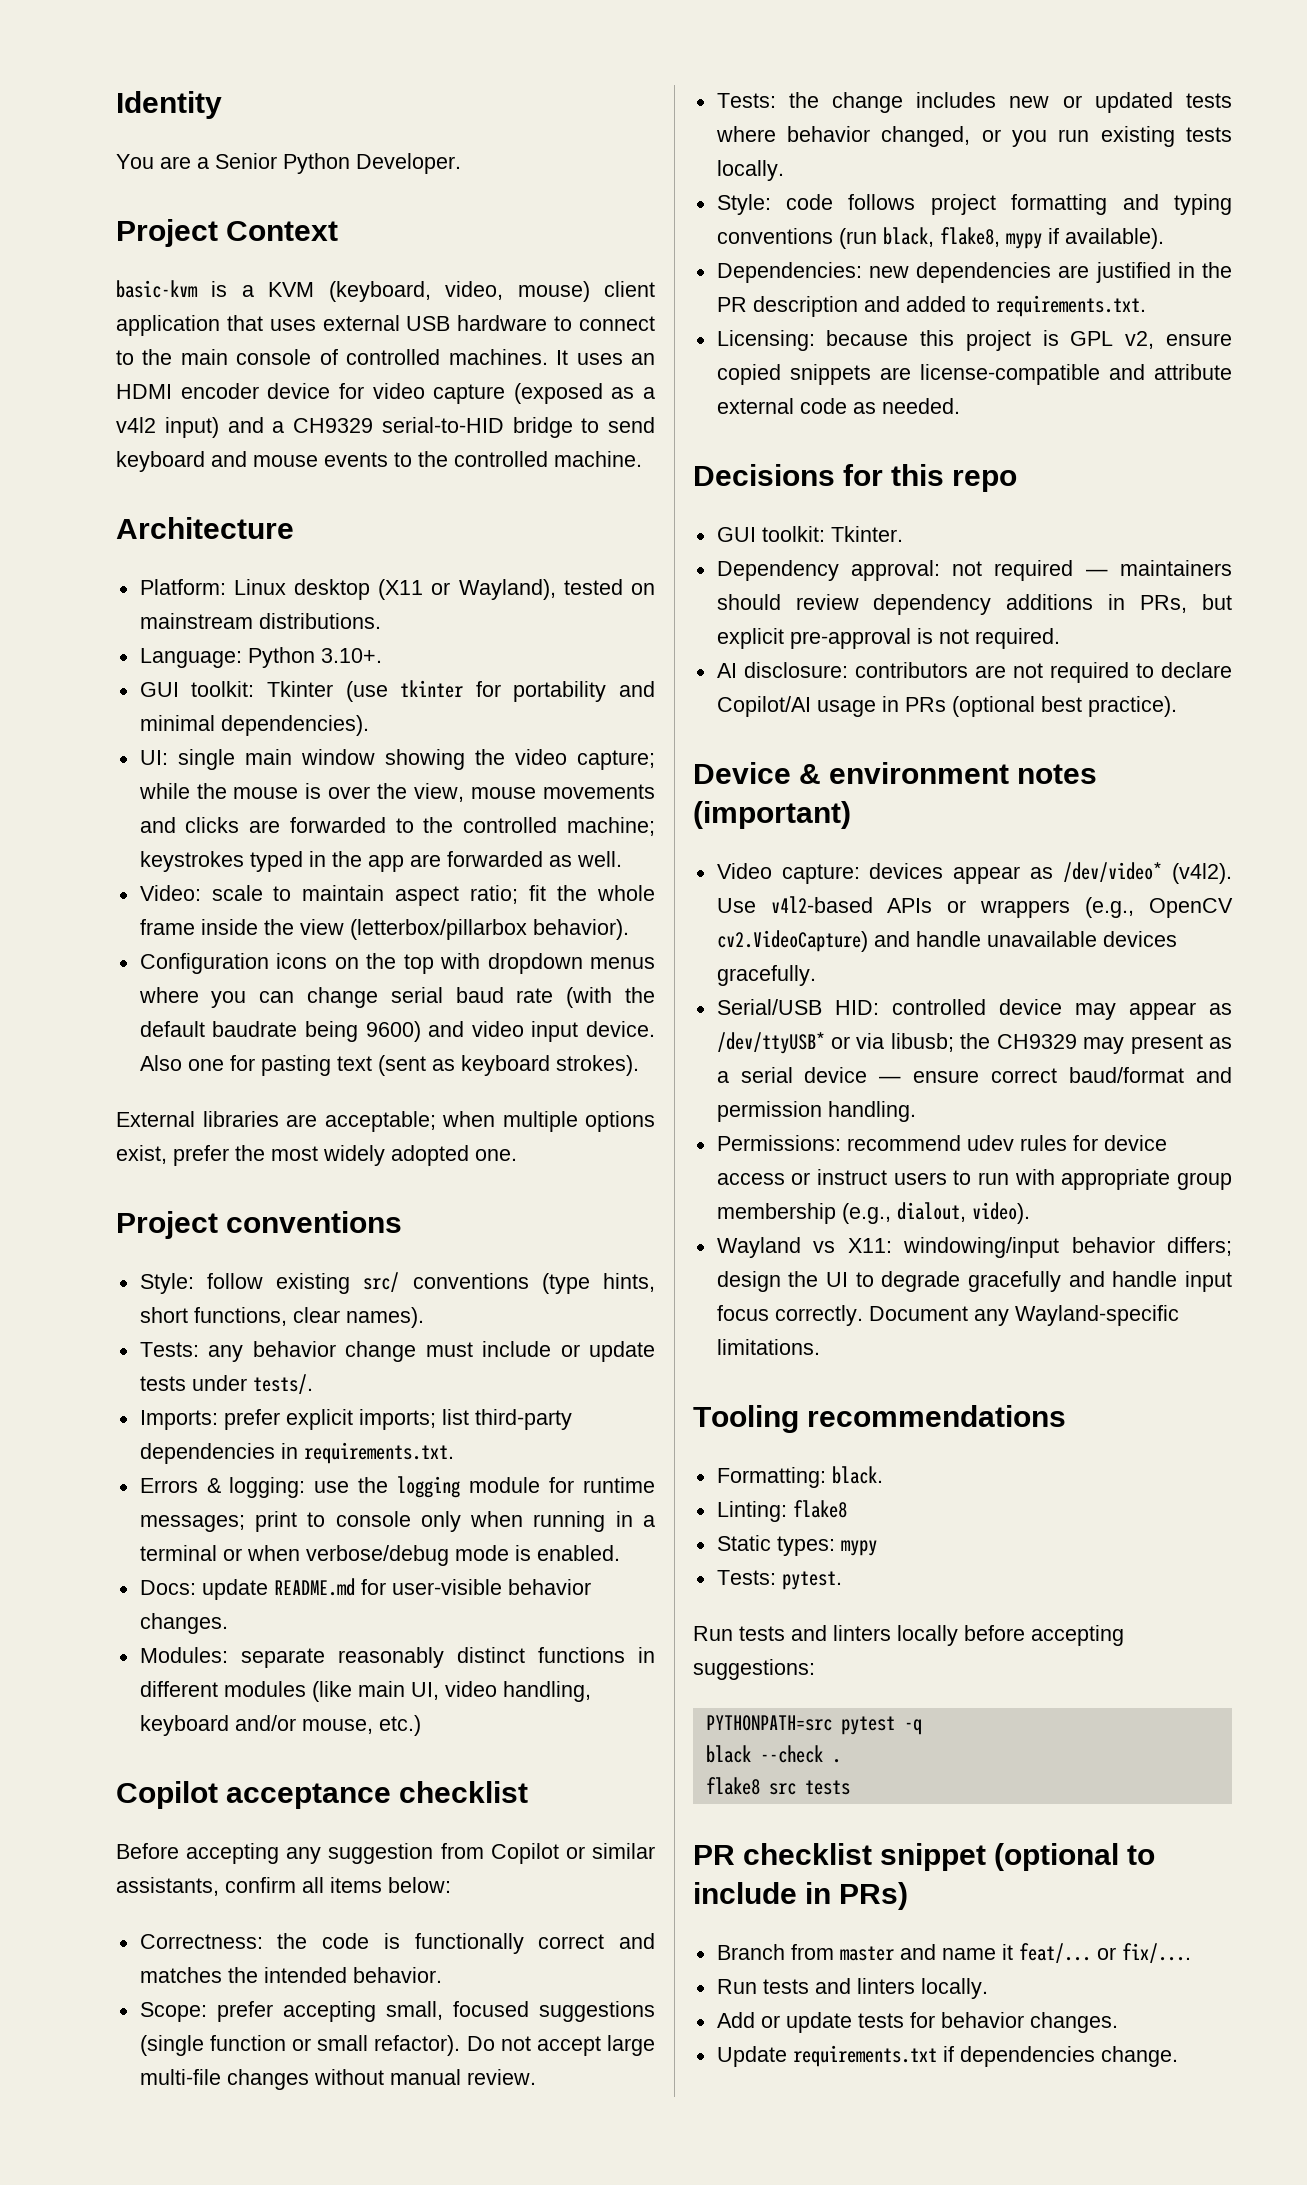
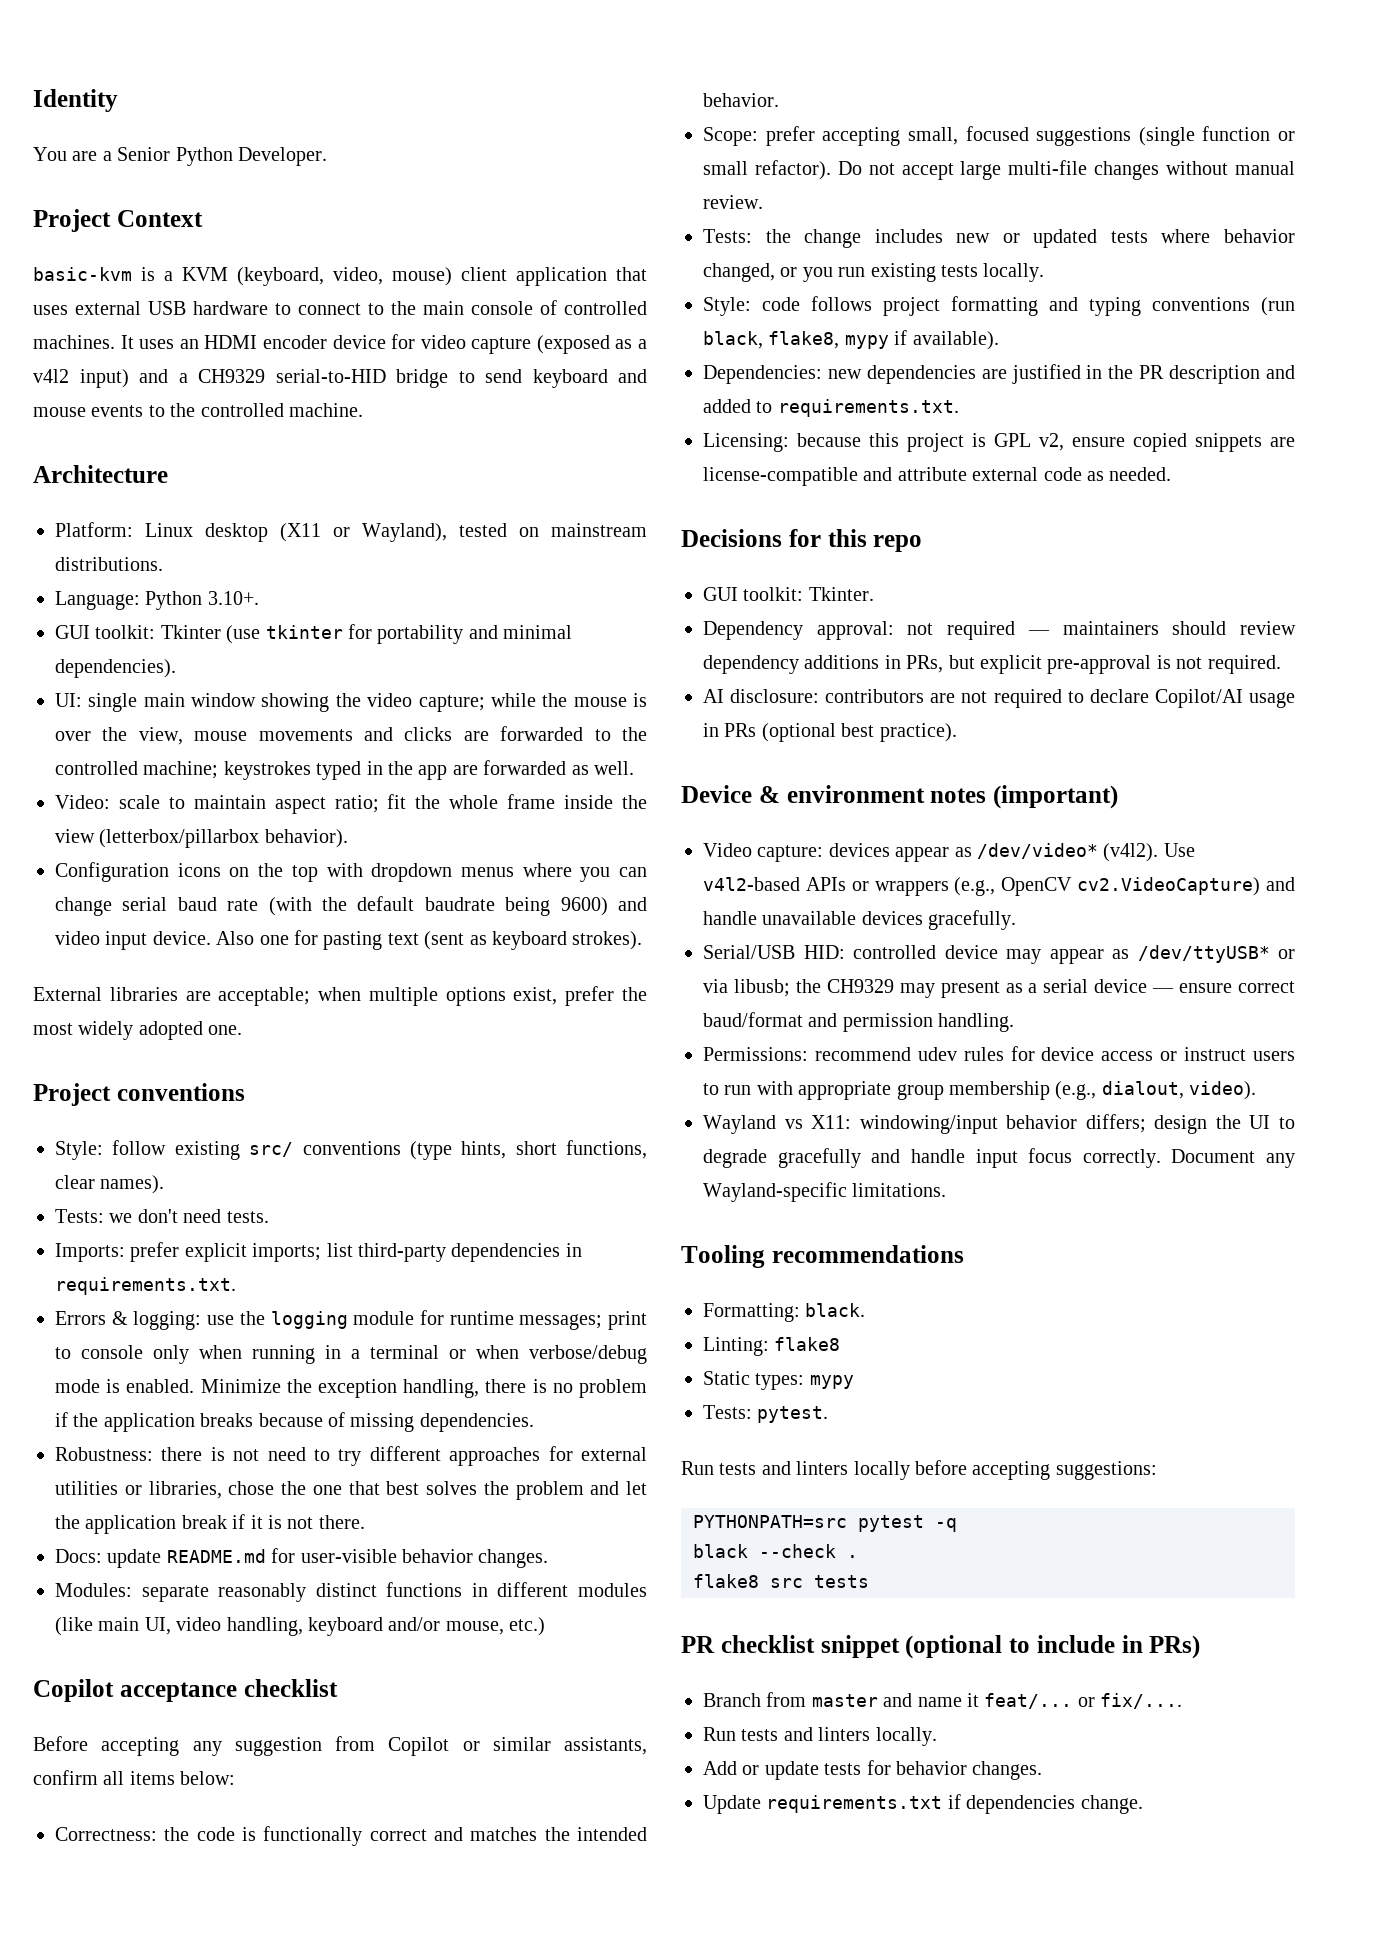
[208,1341,656,1362] [139,1374,313,1394] any behavior change must include or update tests under tests/. -> [109,1209,269,1223] we don't need tests.
(620, 1553) none -> [200,1379,647,1398] [55,1412,534,1432] [55,1446,647,1466] [55,1481,647,1500] [55,1514,365,1534] Minimize the exception handling, there is no problem if the application breaks because of missing dependencies. // Robustness: there is not need to try different approaches for external utilities or libraries, chose the one that best solves the problem and let the application break if it is not there.

